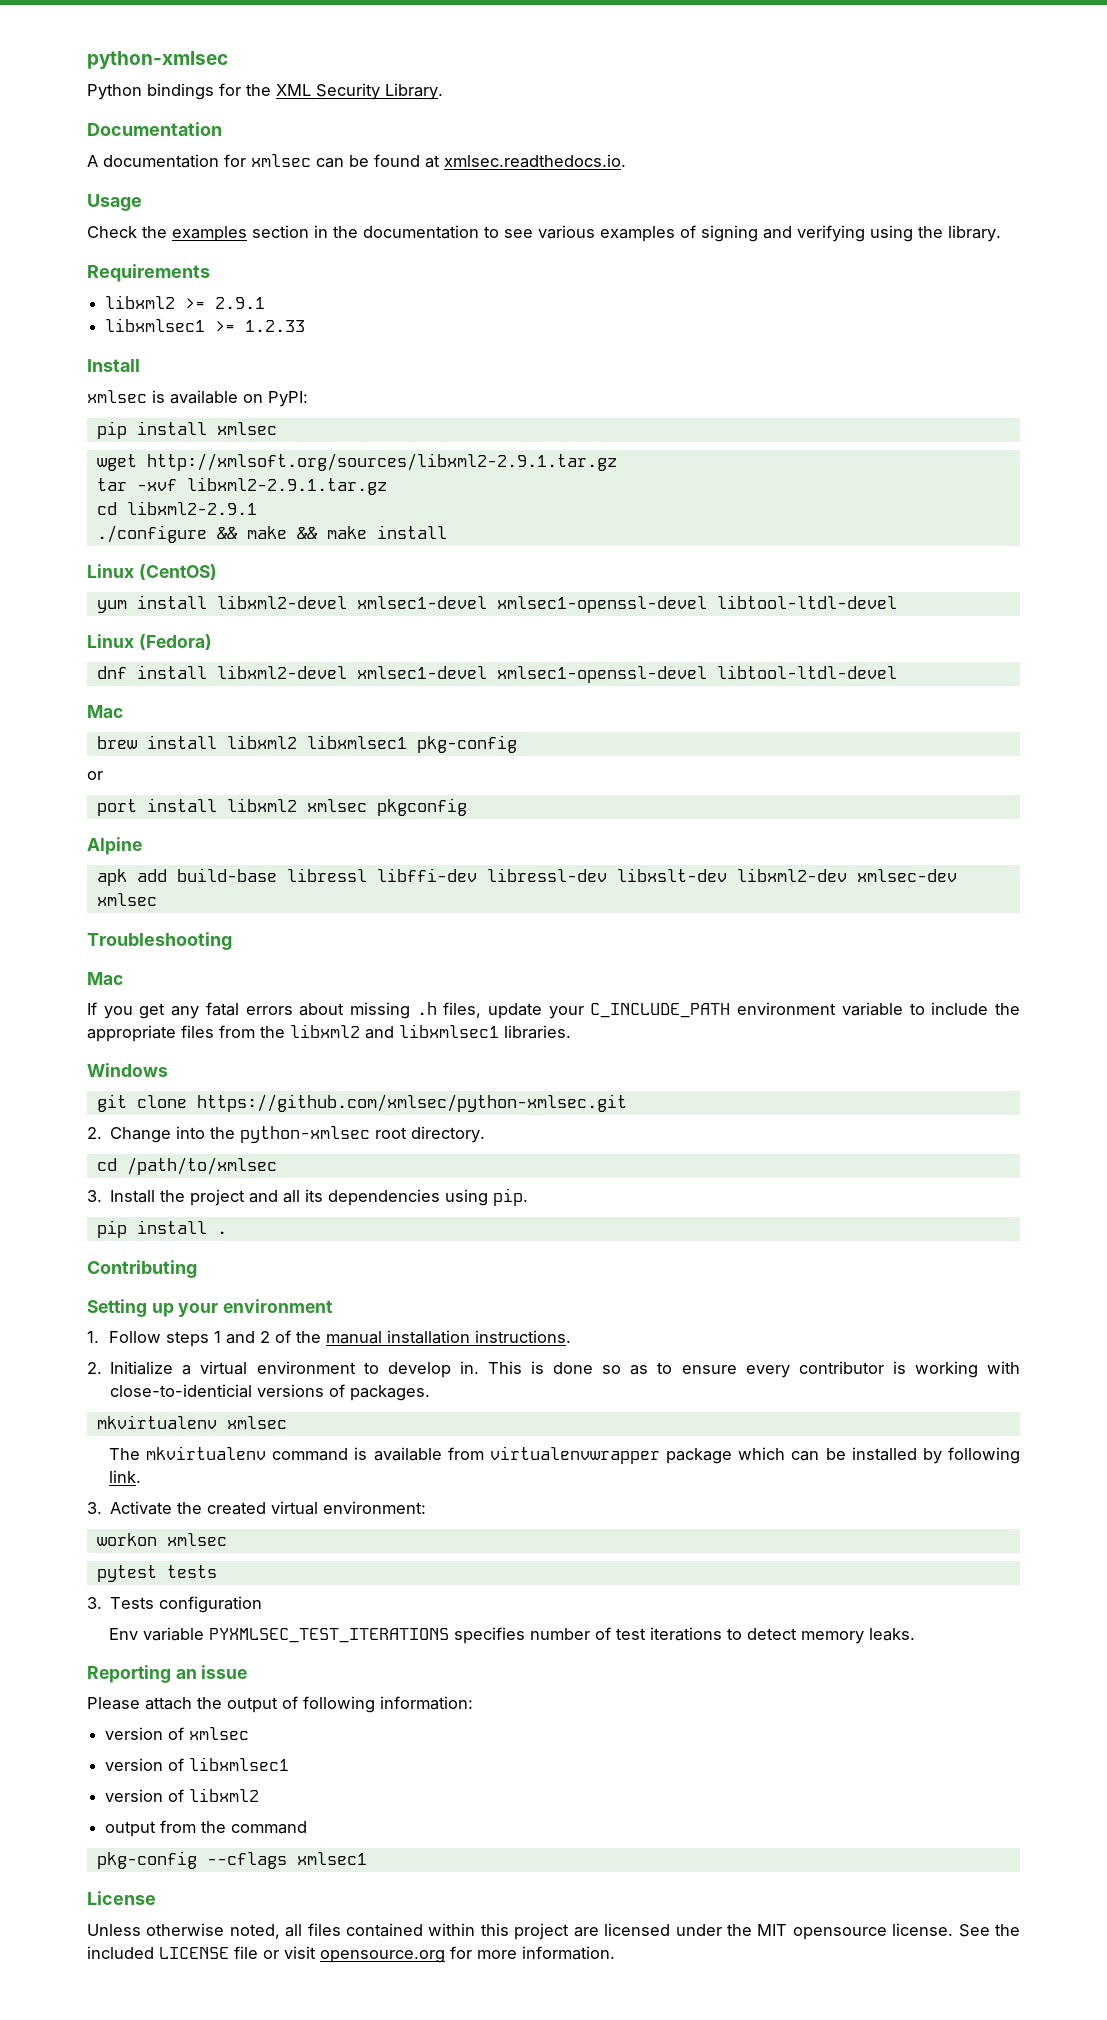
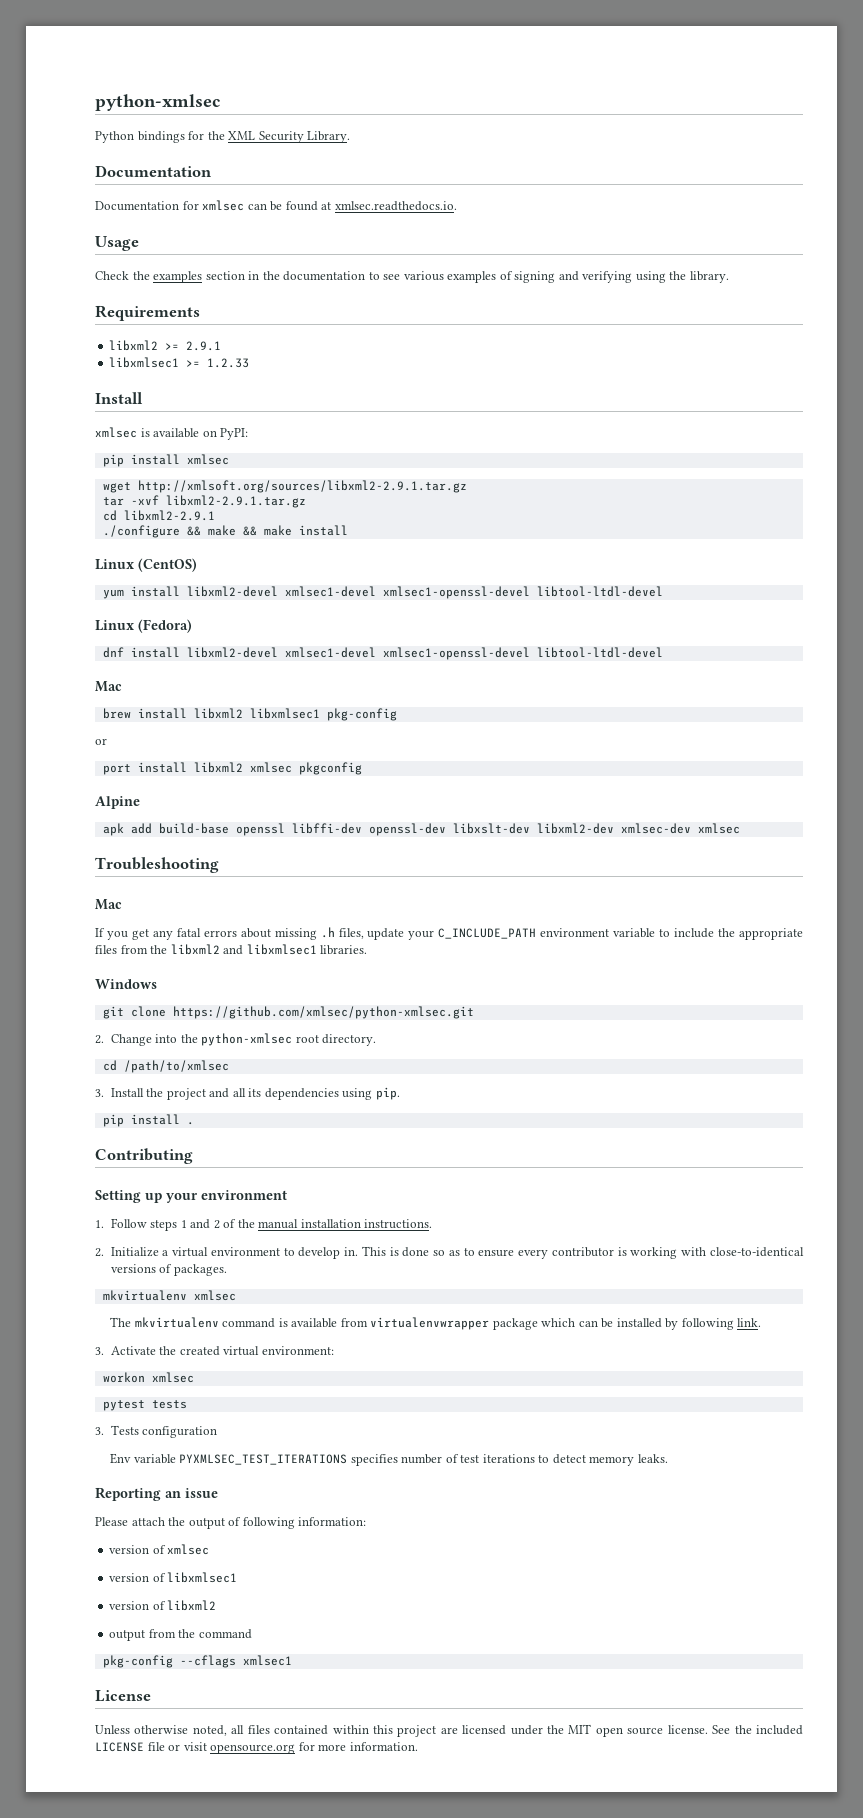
[87,154,219,168] A documentation -> [95,201,179,211] Documentation
[286,868,607,882] libressl libffi-dev libressl-dev -> [235,823,446,836] openssl libffi-dev openssl-dev
[110,1384,253,1398] close-to-identicial -> [710,1247,804,1257] close-to-identical
[792,1927,887,1940] opensource -> [595,1727,664,1737] open source

